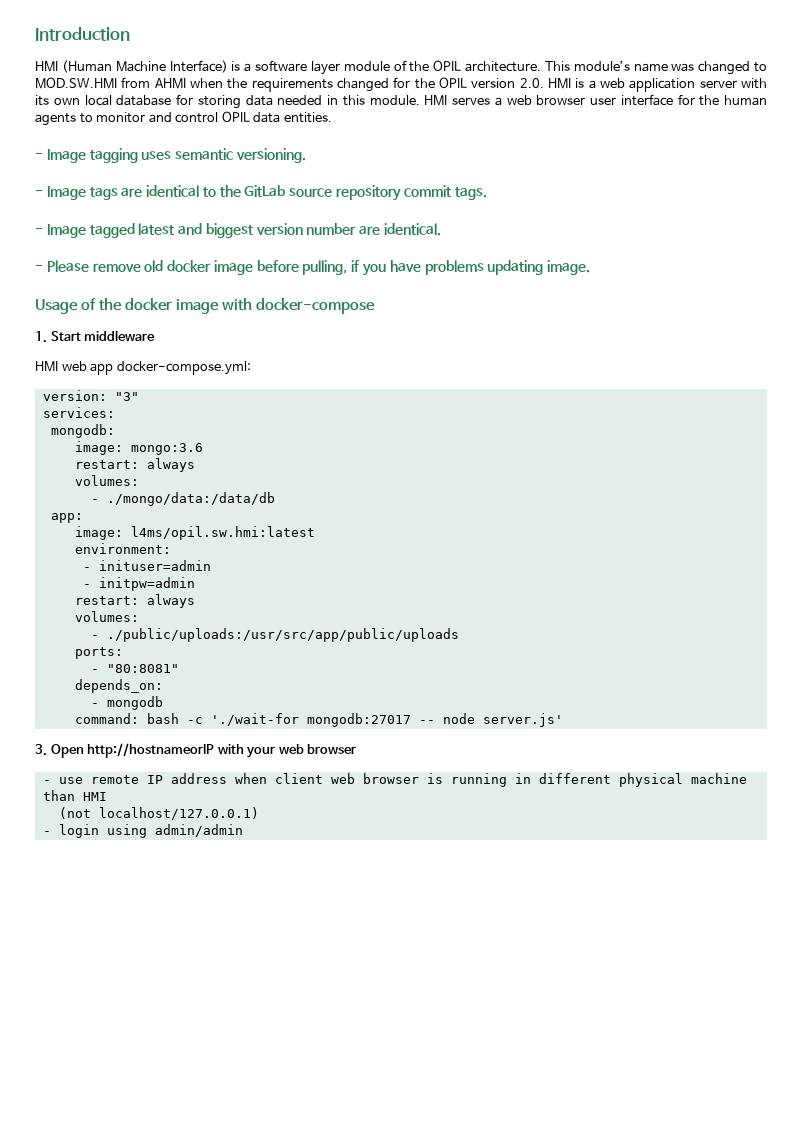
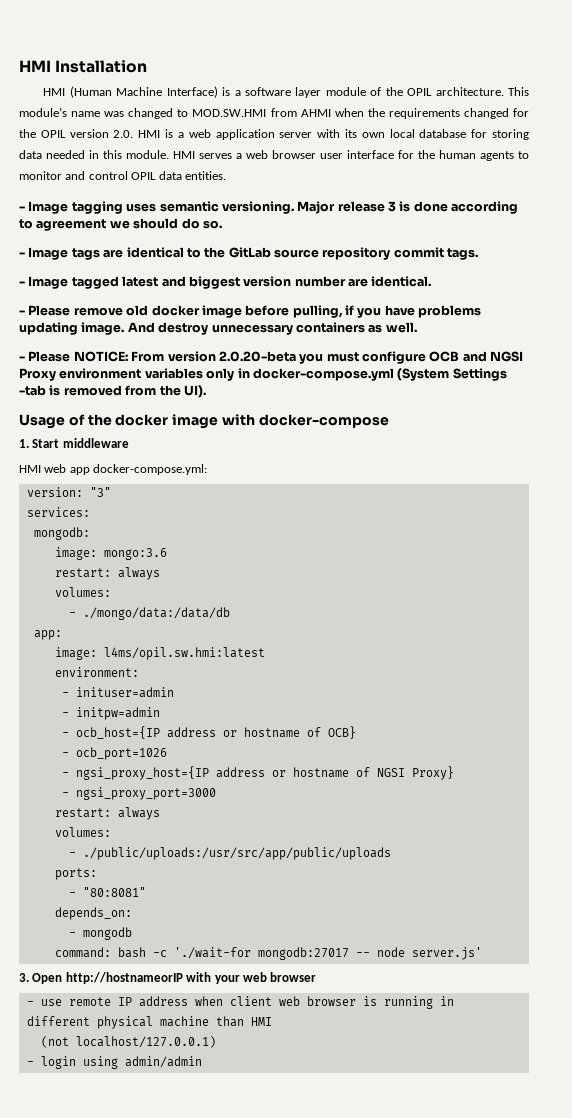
[35,27,130,41] Introduction -> [19,60,148,73] HMI Installation
(306, 155) none -> [297,201,519,214] [19,218,222,231] Major release 3 is done according to agreement we should do so.
(591, 267) none -> [127,322,417,335] [19,351,524,364] [19,368,507,381] [19,385,206,398] And destroy unnecessary containers as well. // - Please NOTICE: From version 2.0.20-beta you must configure OCB and NGSI Proxy environment variables only in docker-compose.yml (System Settings -tab is removed from the UI).
(195, 584) none -> [61,726,356,739] [61,747,167,760] [61,766,454,780] [61,787,216,800] // - ocb_host={IP address or hostname of OCB} // - ocb_port=1026 // - ngsi_proxy_host={IP address or hostname of NGSI Proxy} // - ngsi_proxy_port=3000

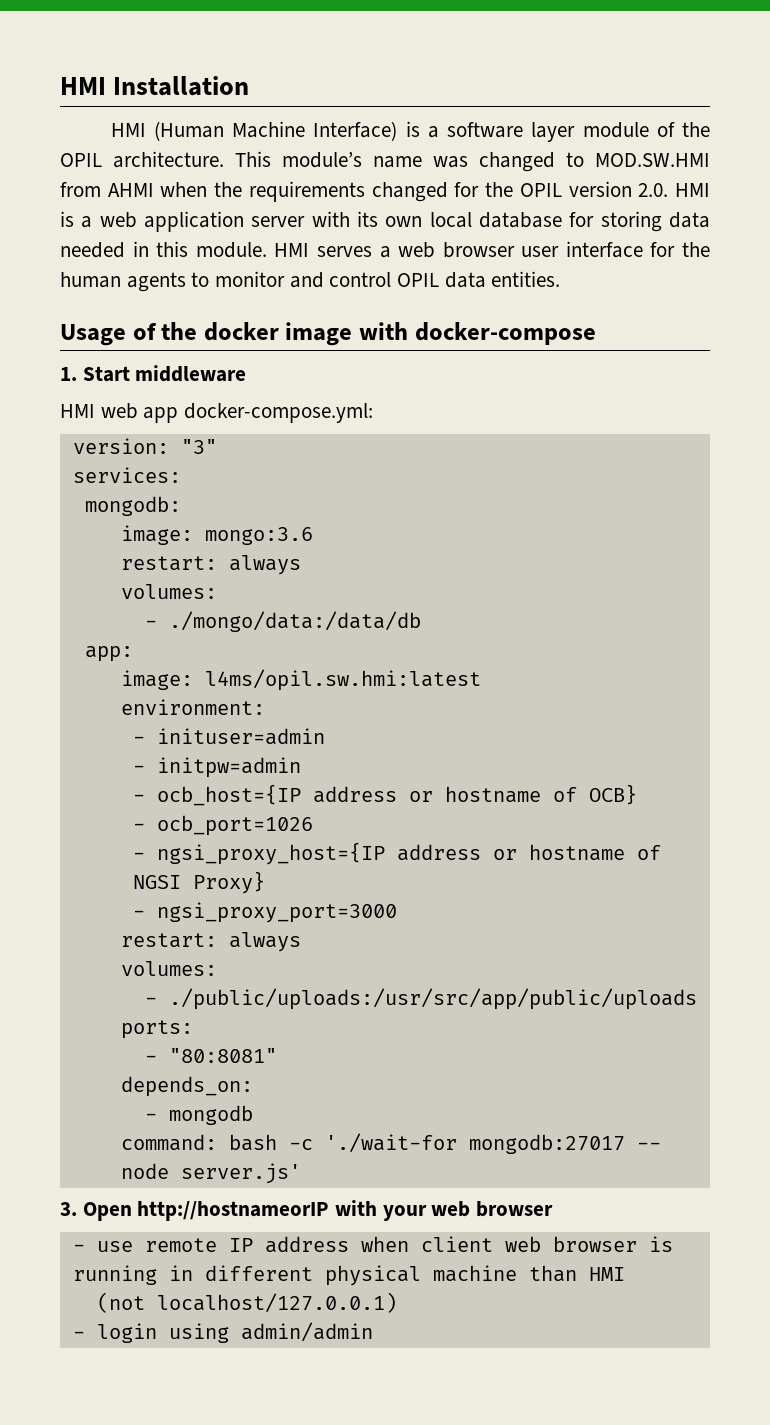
[19,201,519,214] [19,218,222,231] [19,247,479,260] [19,276,432,289] [19,305,482,318] [19,322,417,335] [19,351,524,364] [19,368,507,381] [19,385,206,398] // - Image tagging uses semantic versioning. Major release 3 is done according to agreement we should do so. // - Image tags are identical to the GitLab source repository commit tags. // - Image tagged latest and biggest version number are identical. // - Please remove old docker image before pulling, if you have problems updating image. And destroy unnecessary containers as well. // - Please NOTICE: From version 2.0.20-beta you must configure OCB and NGSI Proxy environment variables only in docker-compose.yml (System Settings -tab is removed from the UI). -> (561, 279) none

